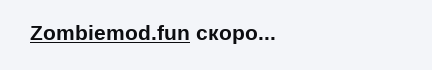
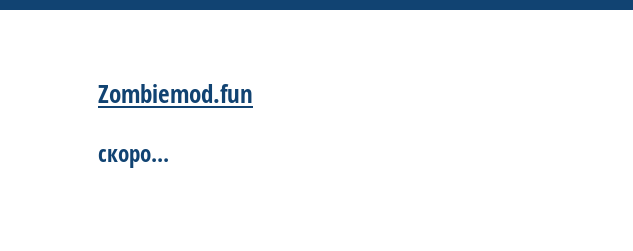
(190, 32) none -> (253, 93) //

